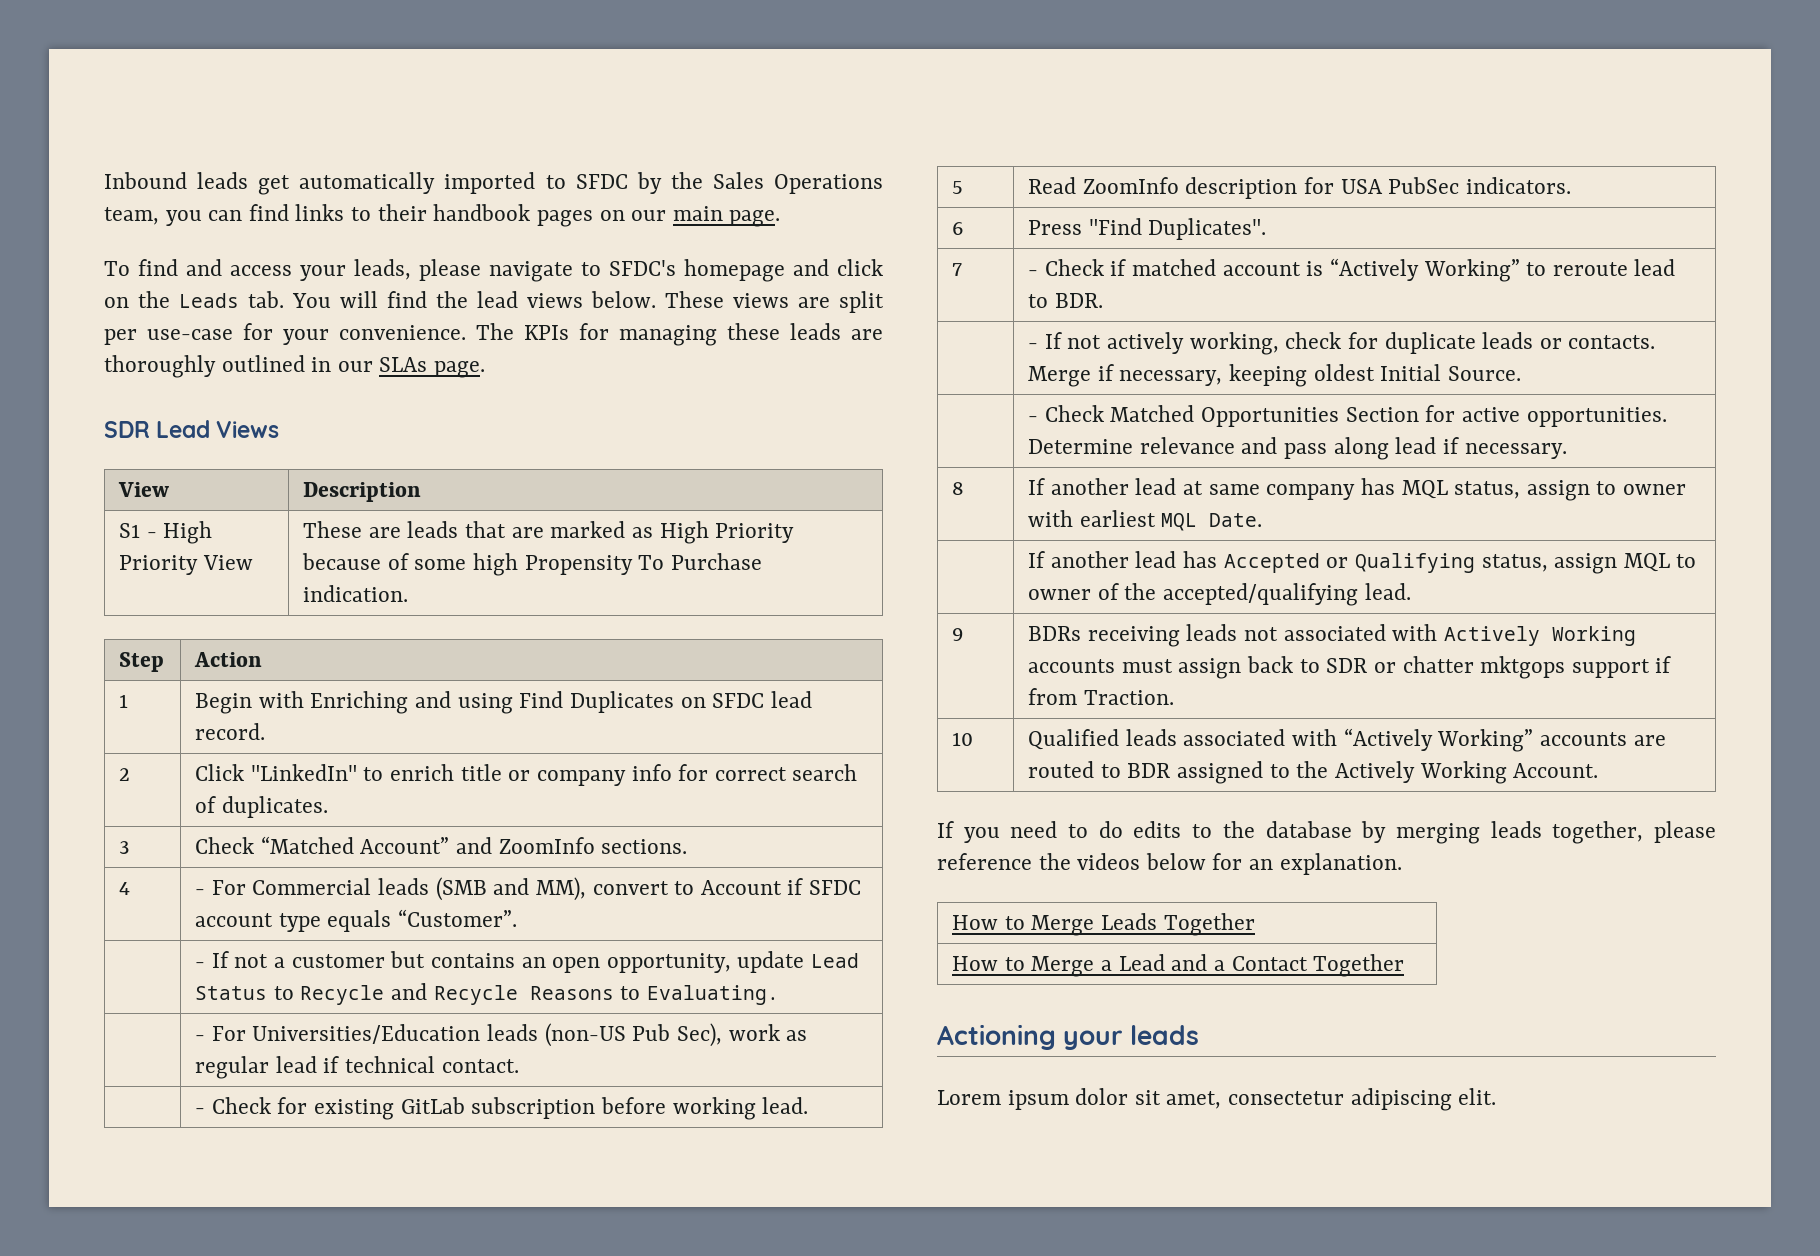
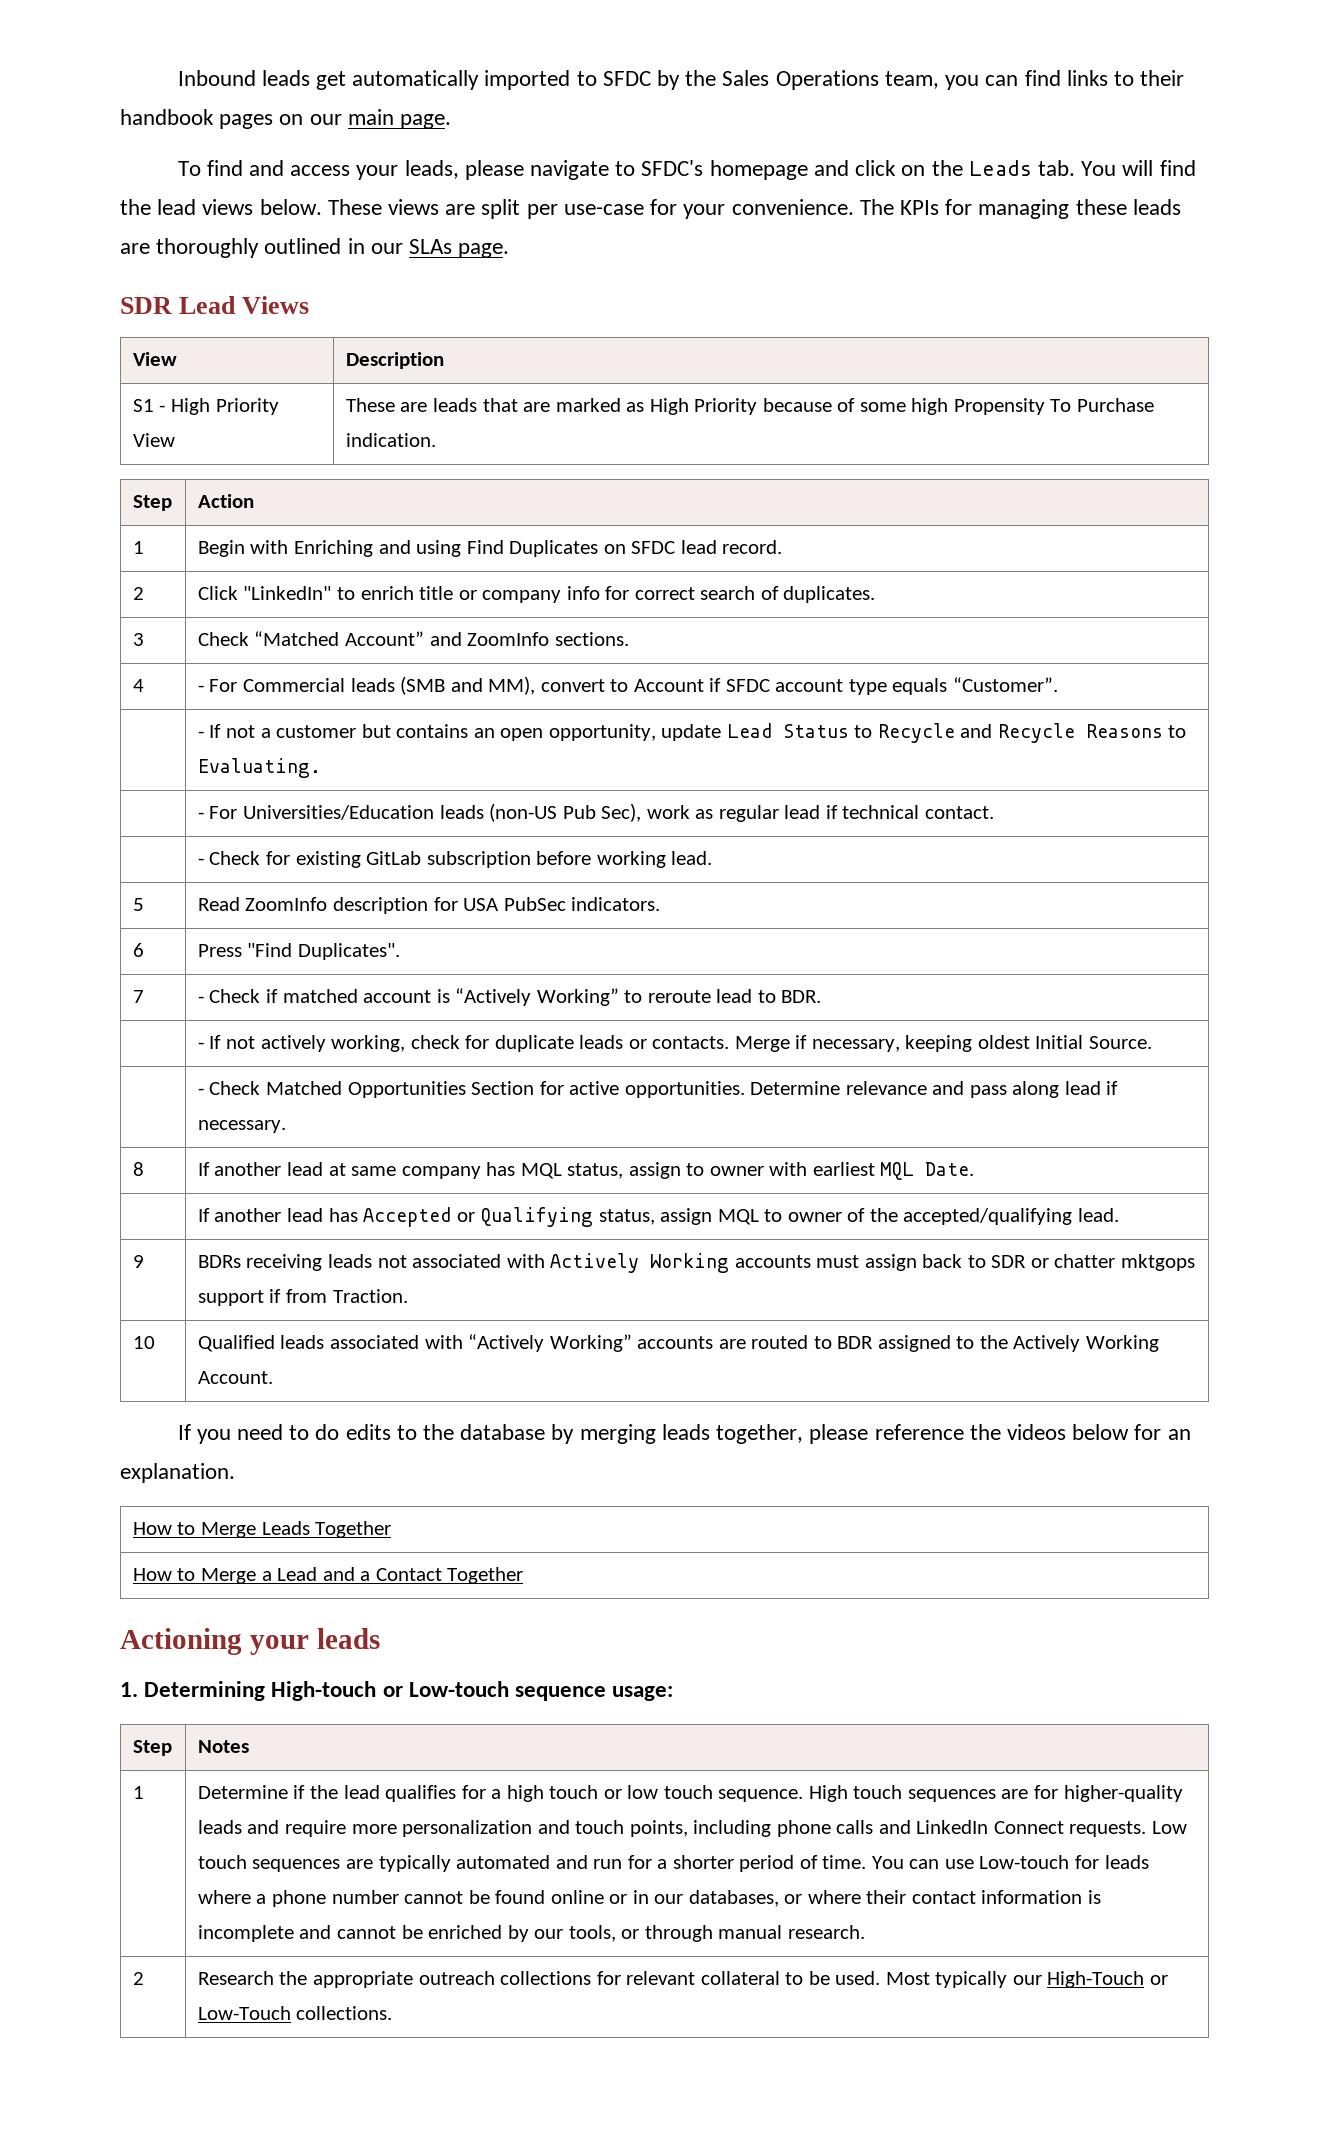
[937,1088,1497,1111] Lorem ipsum dolor sit amet, consectetur adipiscing elit. -> [120,1681,674,1701] [132,1740,172,1756] [197,1740,249,1753] [132,1786,144,1799] [197,1785,1183,1802] [197,1820,1187,1837] [197,1855,1149,1872] [197,1890,1101,1907] [197,1925,865,1942] [132,1972,144,1985] [197,1971,1168,1988] [197,2006,393,2020] 1. Determining High-touch or Low-touch sequence usage: // Step | Notes // 1 | Determine if the lead qualifies for a high touch or low touch sequence. High touch sequences are for higher-quality leads and require more personalization and touch points, including phone calls and LinkedIn Connect requests. Low touch sequences are typically automated and run for a shorter period of time. You can use Low-touch for leads where a phone number cannot be found online or in our databases, or where their contact information is incomplete and cannot be enriched by our tools, or through manual research. // 2 | Research the appropriate outreach collections for relevant collateral to be used. Most typically our High-Touch or Low-Touch collections.

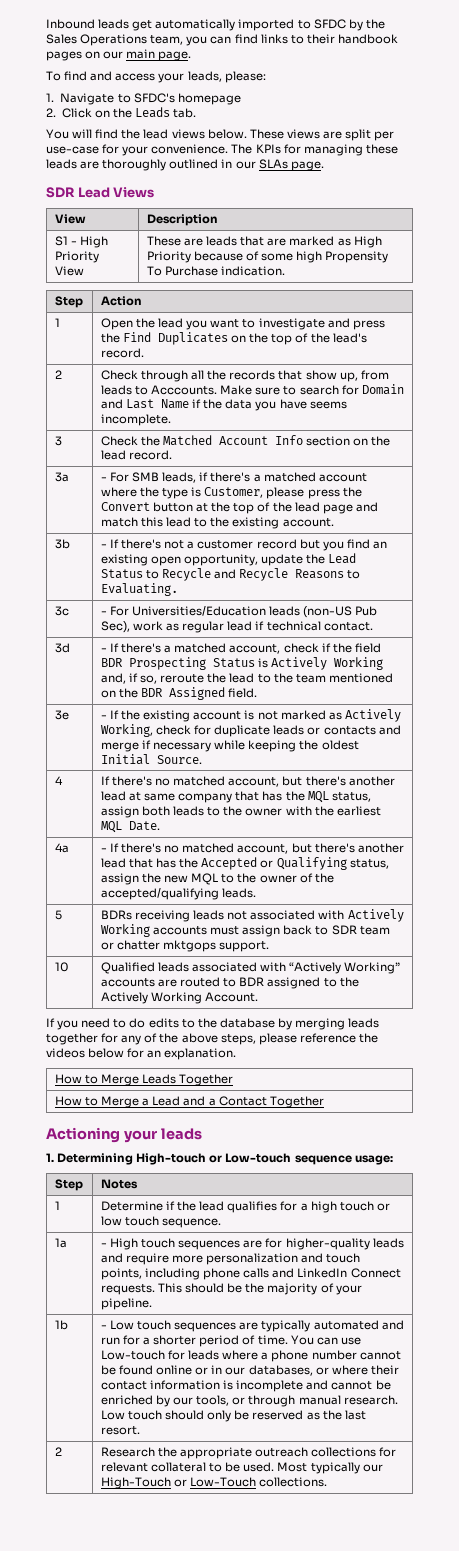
[464,160,610,180] please navigate -> [224,71,266,83] [46,93,115,105] please: // 1. Navigate
[813,160,897,176] and click -> [46,108,92,118] // 2. Click
(1075, 168) none -> (197, 113) //
[197,540,783,557] [132,587,144,600] [197,586,876,603] [132,633,144,646] [197,631,629,646] [132,679,144,692] [197,676,1058,695] [197,724,222,738] Begin with Enriching and using Find Duplicates on SFDC lead record. // 2 | Click "LinkedIn" to enrich title or company info for correct search of duplicates. // 3 | Check “Matched Account” and ZoomInfo sections. // 4 | - For Commercial leads (SMB and MM), convert to Account if SFDC account type equals “Customer”. // | - If -> [100,318,385,330] [100,332,367,345] [100,348,144,358] [54,370,62,379] [100,370,389,382] [100,384,404,395] [100,399,347,411] [100,414,171,426] [54,436,62,446] [100,435,391,446] [100,450,173,460] [54,472,69,482] [100,472,367,483] [100,487,362,499] [100,502,378,514] [100,517,334,529] [54,539,70,549] [100,539,162,549] Open the lead you want to investigate and press the Find Duplicates on the top of the lead's record. // 2 | Check through all the records that show up, from leads to Acccounts. Make sure to search for Domain and Last Name if the data you have seems incomplete. // 3 | Check the Matched Account Info section on the lead record. // 3a | - For SMB leads, if there's a matched account where the type is Customer, please press the Convert button at the top of the lead page and match this lead to the existing account. // 3b | - If there's
[361,724,495,738] but contains an -> [256,539,387,551] [100,554,148,566] record but you find an existing
(722, 732) none -> [306,554,326,564] the
(321, 768) none -> [54,606,69,616] 3c
[197,851,713,868] [132,898,144,911] [197,897,661,914] [132,943,144,957] [197,943,400,960] [132,990,144,1003] [197,988,822,1006] [197,1035,406,1052] | - Check for existing GitLab subscription before working lead. // 5 | Read ZoomInfo description for USA PubSec indicators. // 6 | Press "Find Duplicates". // 7 | - Check if matched account is “Actively Working” to reroute lead to BDR. // | - If not actively working, -> [54,643,70,653] [100,643,381,654] [100,657,384,670] [100,673,393,684] [100,687,258,700] [54,710,69,720] [100,709,401,722] [100,724,153,737] 3d | - If there's a matched account, check if the field BDR Prospecting Status is Actively Working and, if so, reroute the lead to the team mentioned on the BDR Assigned field. // 3e | - If the existing account is not marked as Actively Working,
[652,1035,1152,1052] [197,1081,1119,1098] [197,1120,286,1133] [132,1162,144,1176] [197,1162,210,1176] contacts. Merge if necessary, keeping oldest Initial Source. // | - Check Matched Opportunities Section for active opportunities. Determine relevance and pass along lead if necessary. // 8 | If -> [323,725,401,735] [100,740,359,752] [100,754,202,765] [54,776,63,785] [100,776,346,787] contacts and merge if necessary while keeping the oldest Initial Source. // 4 | If there's no matched account, but there's
[486,1162,705,1179] has MQL status, assign to -> [235,791,371,803] [100,806,243,818] that has the MQL status, assign both leads to the
(808, 1169) none -> [314,806,334,816] the
[197,1208,358,1222] | If another lead has -> [54,843,69,853] [100,843,404,854] [100,858,199,868] 4a | - If there's no matched account, but there's another lead that has the
(713, 1216) none -> [142,873,189,883] the new
(783, 1215) none -> [237,873,257,883] the
[1077,1208,1119,1222] [132,1255,144,1268] lead. // 9 -> [222,888,257,898] [54,910,62,920] leads. // 5
(1027, 1261) none -> [359,926,390,935] team
[197,1289,408,1306] support if from Traction. -> [219,941,270,952] support.
[716,1424,804,1444] together, -> [46,1033,256,1045] together for any of the above steps,
(804, 1795) none -> [54,1238,67,1248] [100,1243,107,1247] // 1a | -
(1147, 1829) none -> [158,1283,362,1295] [100,1298,152,1310] [54,1320,68,1330] [100,1325,107,1329] This should be the majority of your pipeline. // 1b | -
(865, 1932) none -> [100,1410,366,1422] [100,1426,140,1435] Low touch should only be reserved as the last resort.

